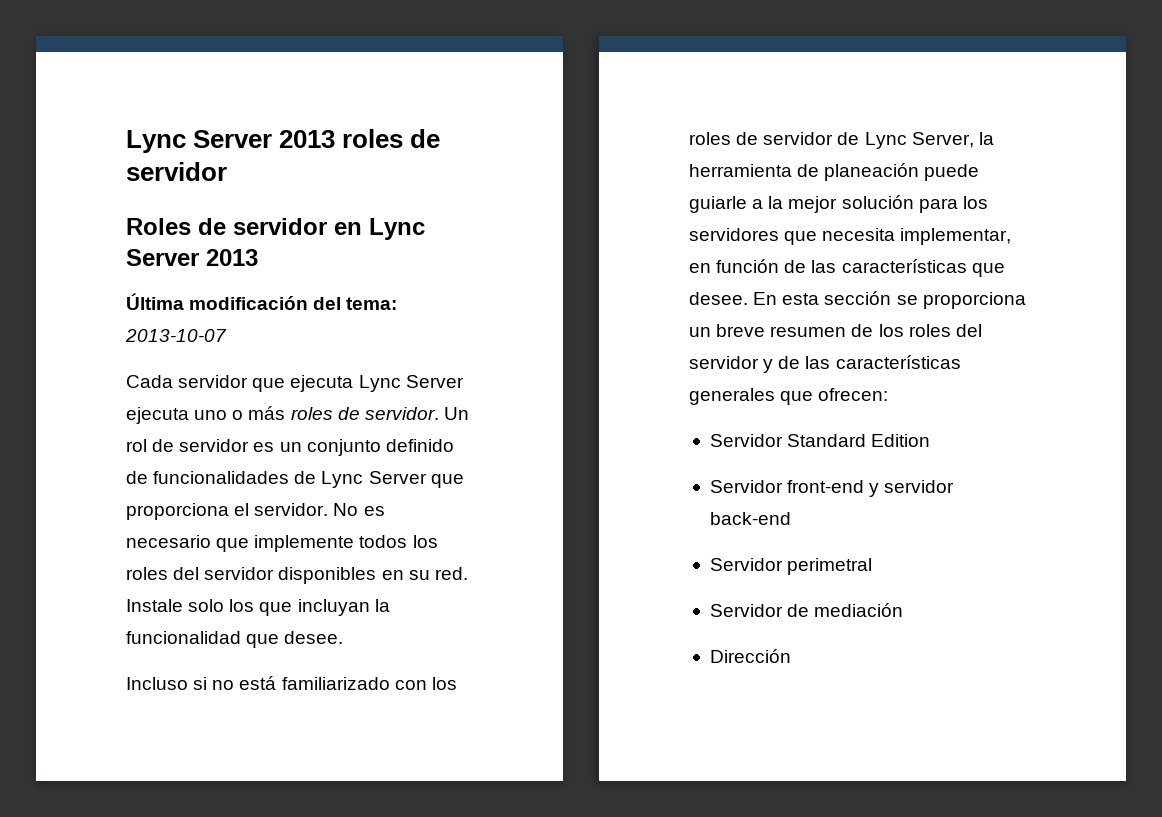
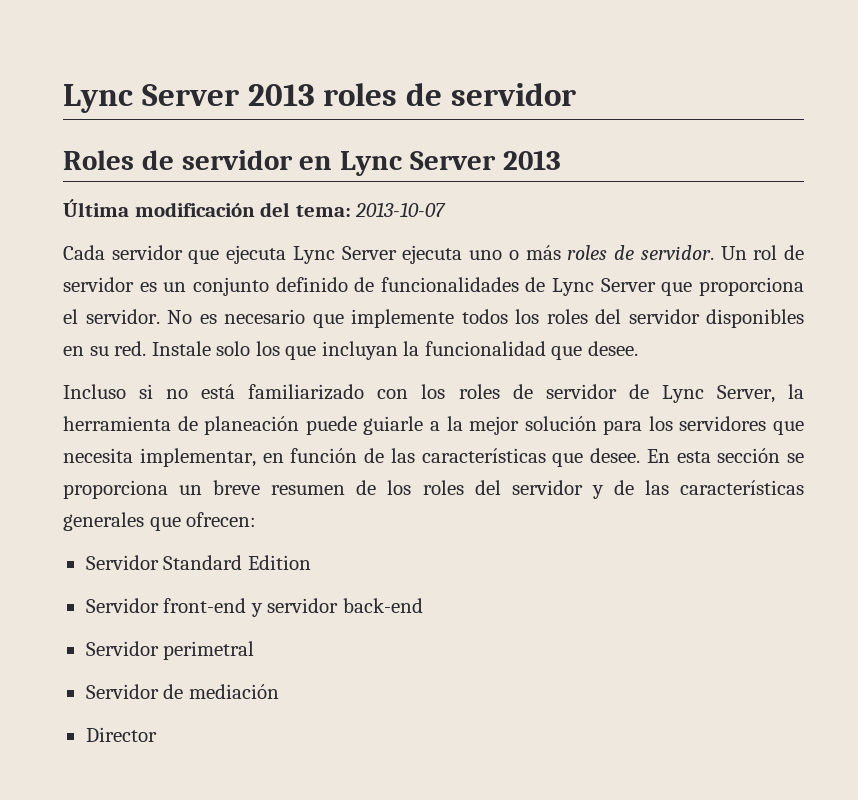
[709,649,791,663] Dirección -> [85,727,157,742] Director

